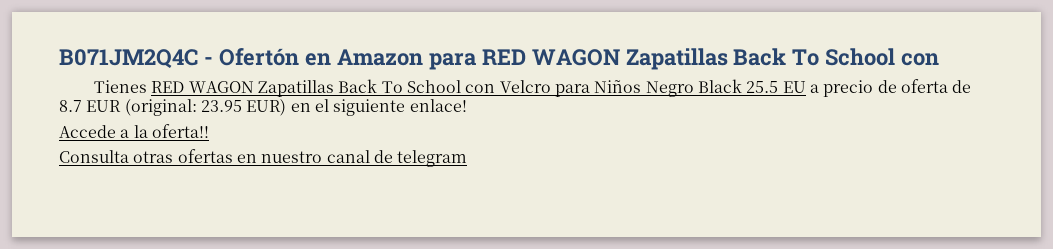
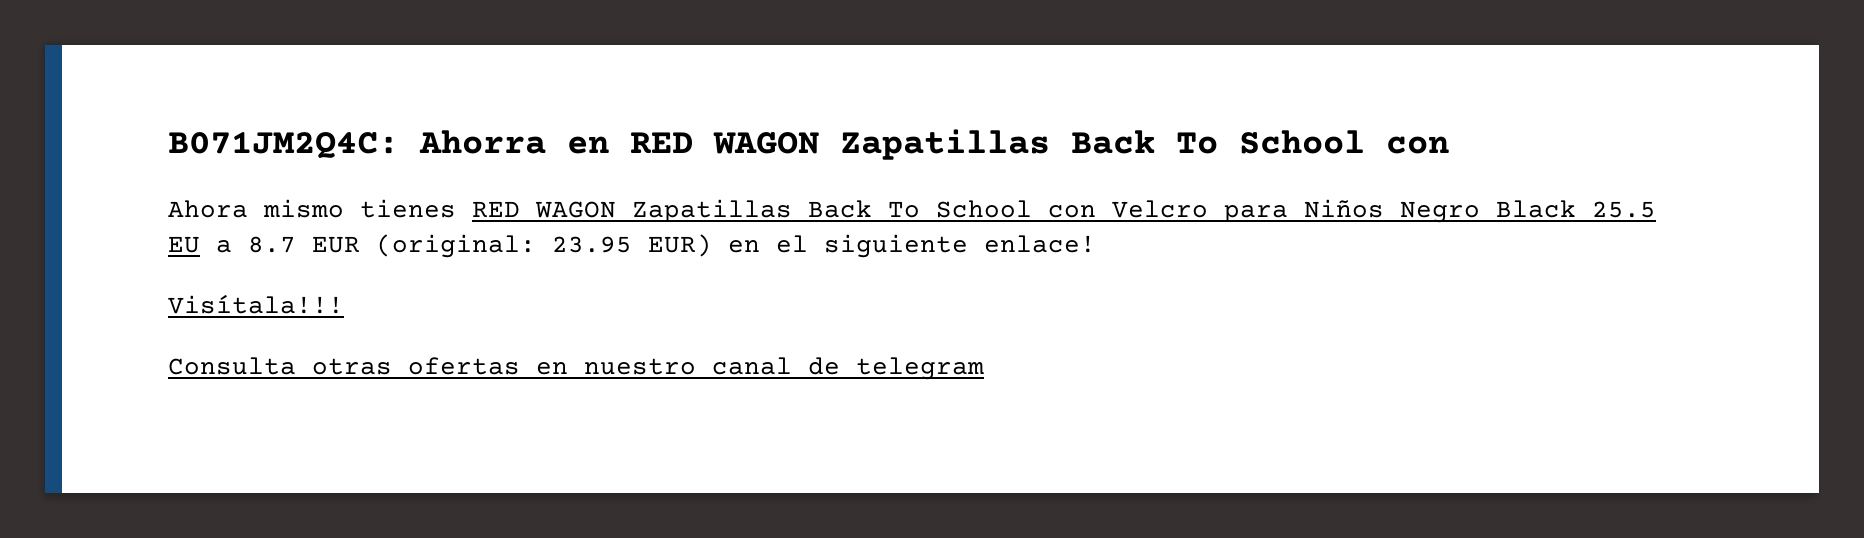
[59,48,476,70] B071JM2Q4C - Ofertón en Amazon para -> [168,130,609,159] B071JM2Q4C: Ahorra en
[94,80,148,93] Tienes -> [168,199,456,218] Ahora mismo tienes
[823,79,972,97] precio de oferta de -> (232, 246) none
[59,124,209,138] Accede a la oferta!! -> [168,294,344,314] Visítala!!!

